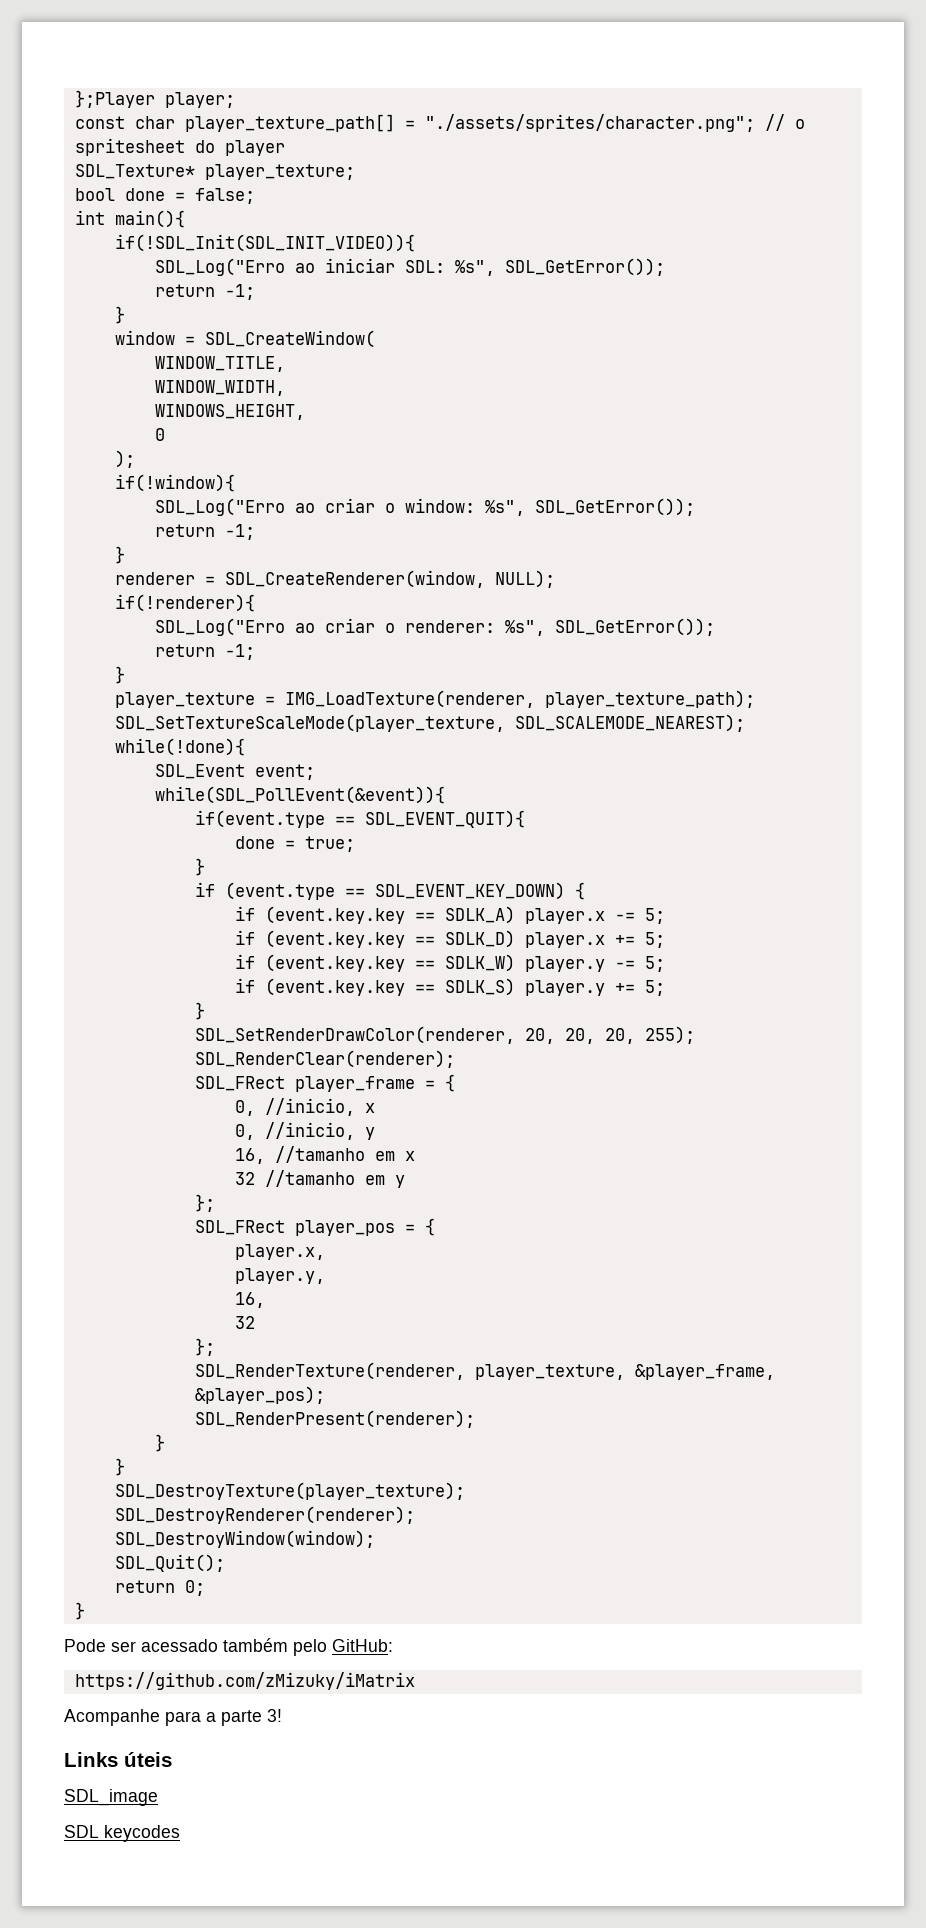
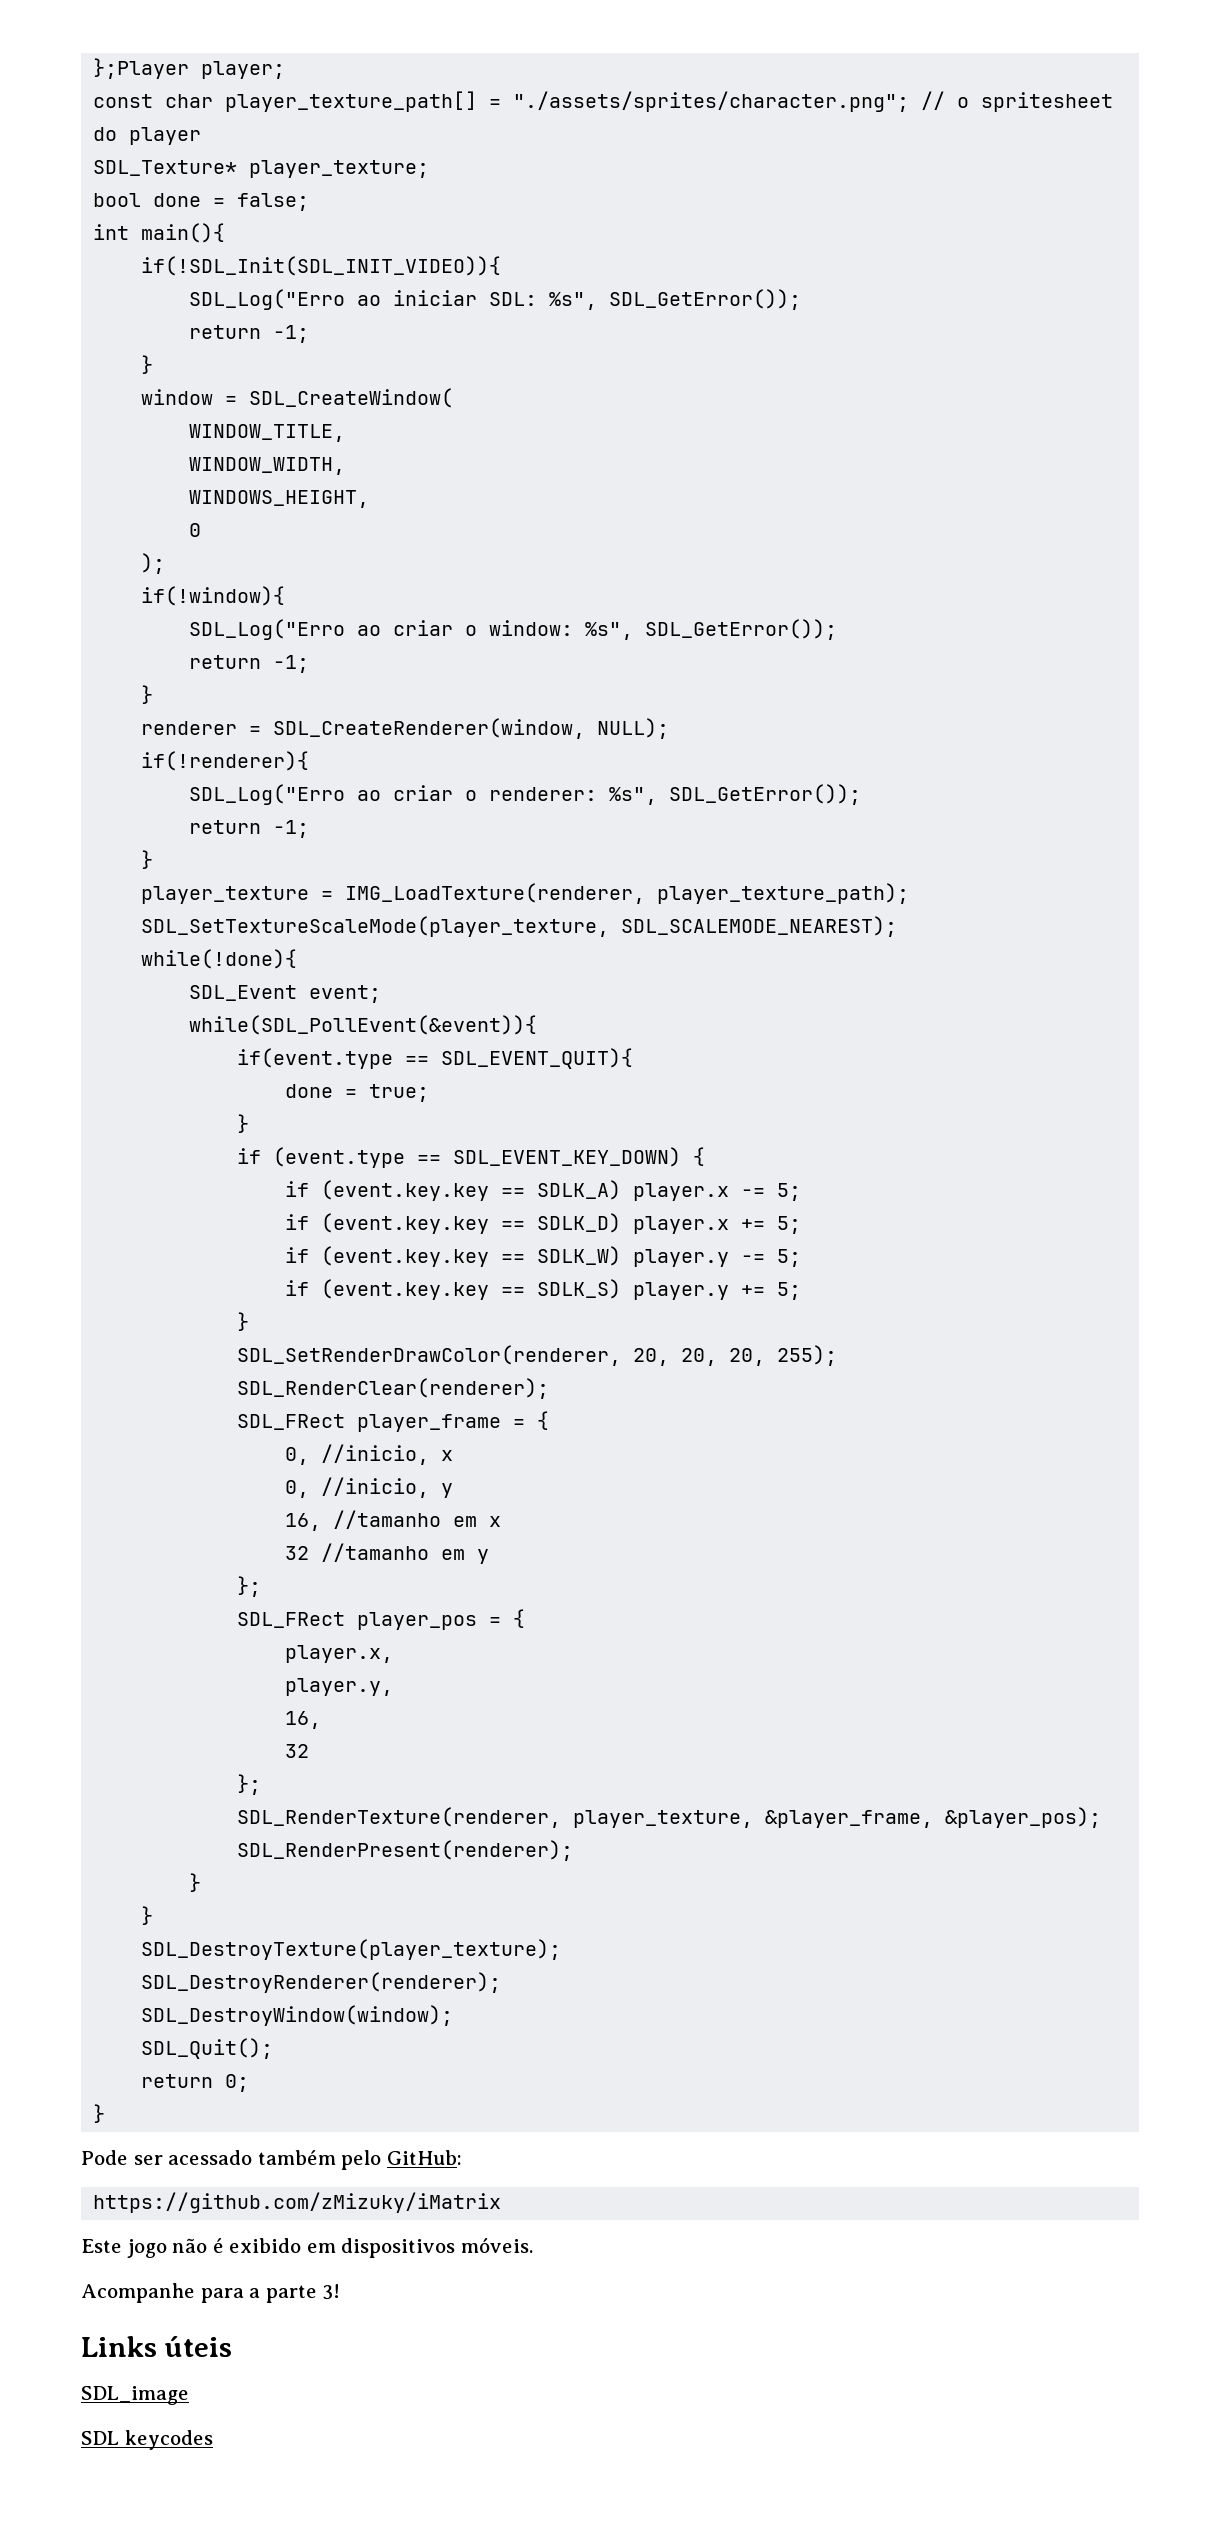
(415, 1681) none -> [81,2237,533,2258] // Este jogo não é exibido em dispositivos móveis.

